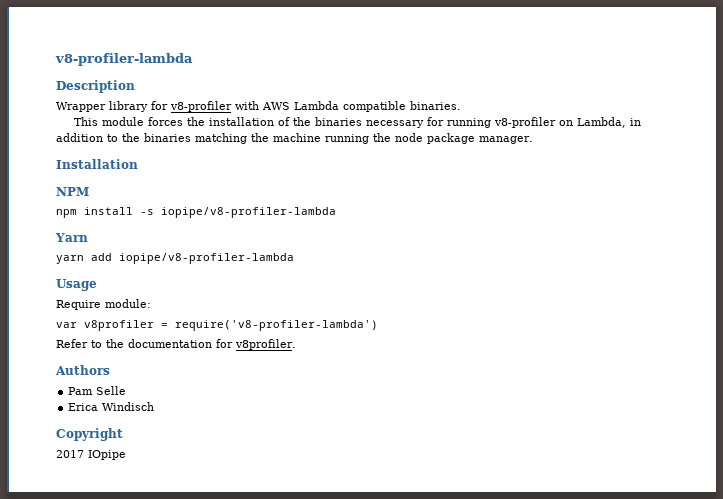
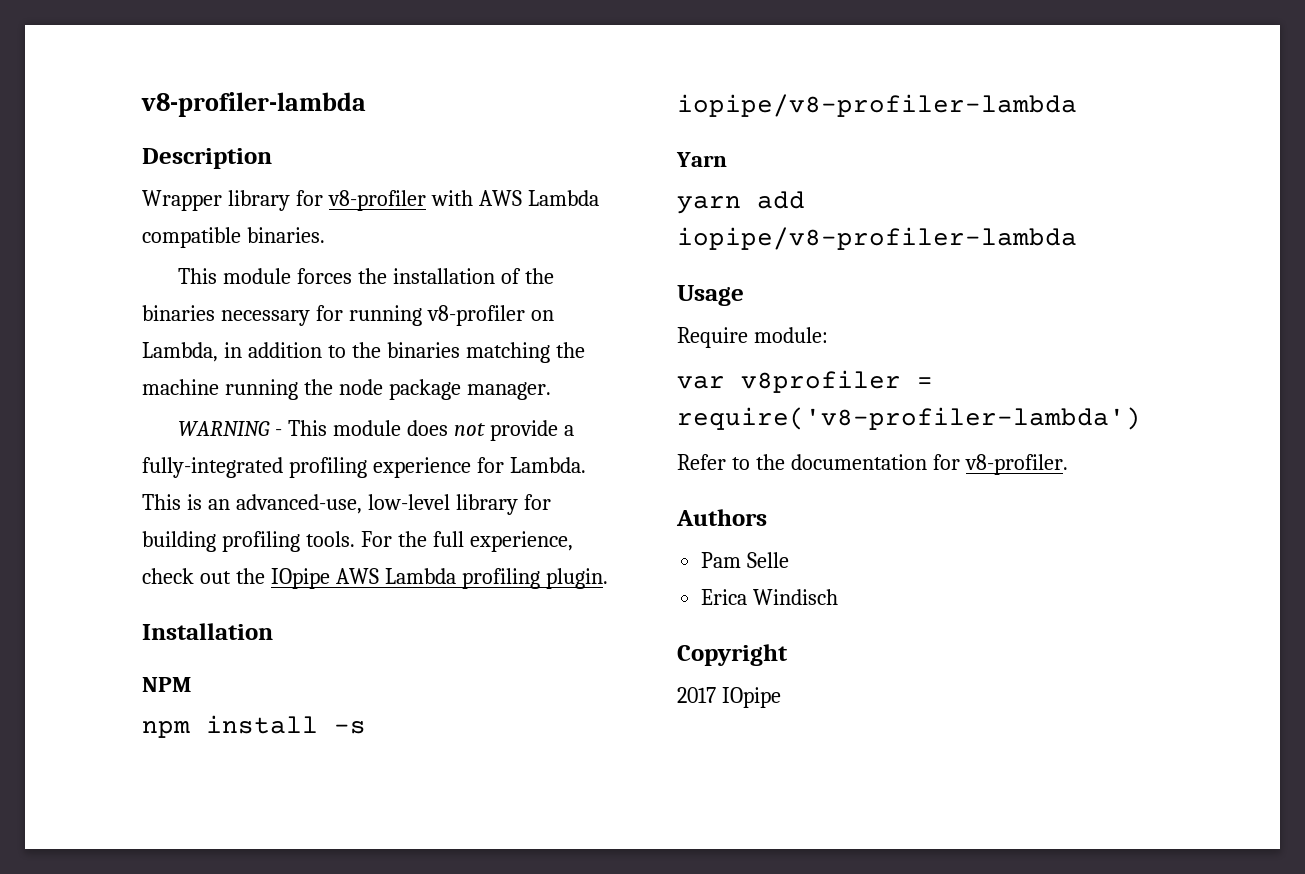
(533, 140) none -> [178,420,574,441] [142,457,586,478] [142,494,551,515] [142,531,573,552] [142,568,608,589] // WARNING - This module does not provide a fully-integrated profiling experience for Lambda. This is an advanced-use, low-level library for building profiling tools. For the full experience, check out the IOpipe AWS Lambda profiling plugin.
[235,339,296,350] v8profiler. -> [964,454,1068,475] v8-profiler.

